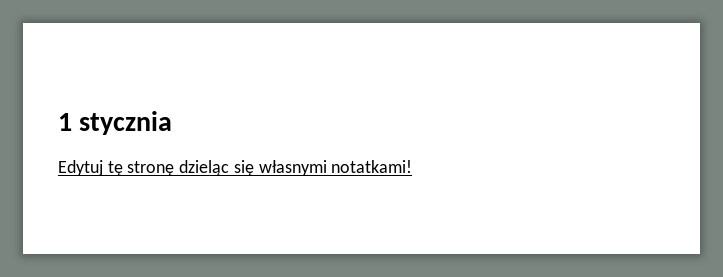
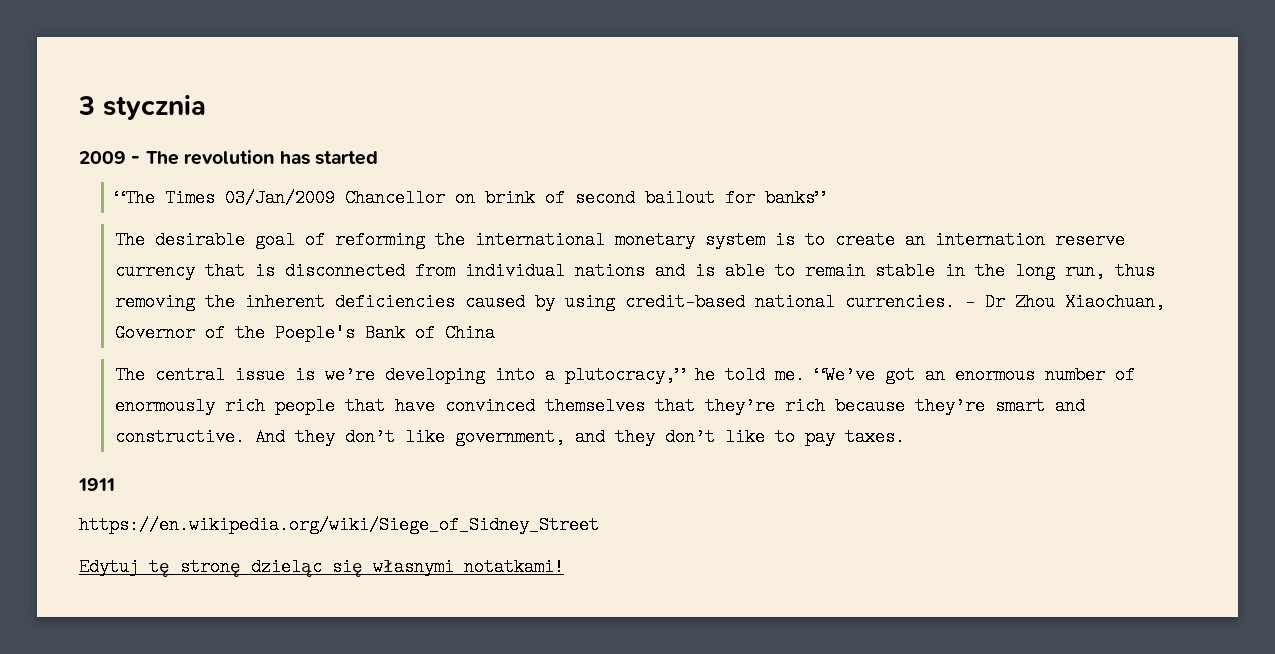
[58,113,72,131] 1 -> [78,96,95,115] 3
(173, 123) none -> [79,150,379,165] [114,189,825,207] [114,231,1125,249] [114,262,1155,280] [114,293,1165,311] [114,324,495,342] [114,366,1135,384] [114,397,1085,415] [114,428,905,446] [78,478,115,491] [79,516,599,534] // 2009 - The revolution has started // “The Times 03/Jan/2009 Chancellor on brink of second bailout for banks” // The desirable goal of reforming the international monetary system is to create an internation reserve currency that is disconnected from individual nations and is able to remain stable in the long run, thus removing the inherent deficiencies caused by using credit-based national currencies. - Dr Zhou Xiaochuan, Governor of the Poeple's Bank of China // The central issue is we’re developing into a plutocracy,” he told me. “We’ve got an enormous number of enormously rich people that have convinced themselves that they’re rich because they’re smart and constructive. And they don’t like government, and they don’t like to pay taxes. // 1911 // https://en.wikipedia.org/wiki/Siege_of_Sidney_Street

